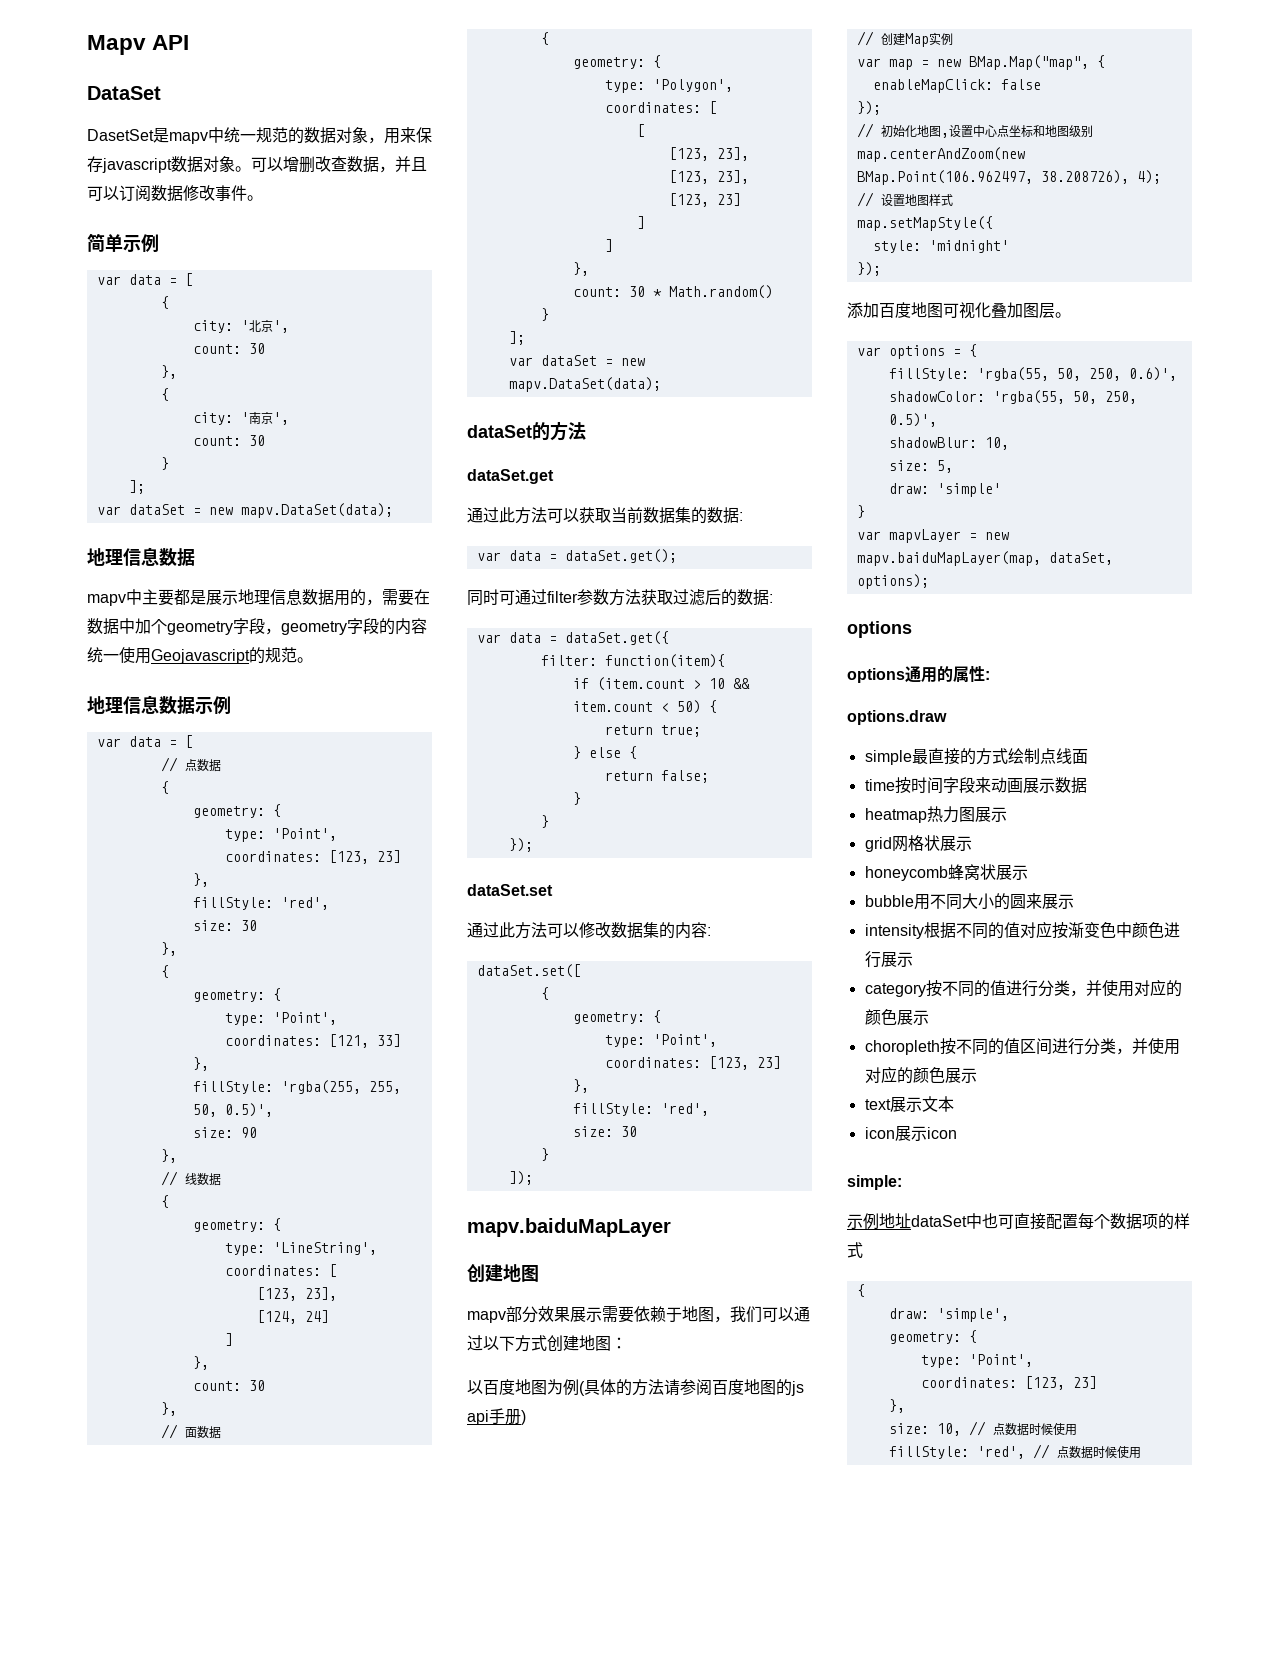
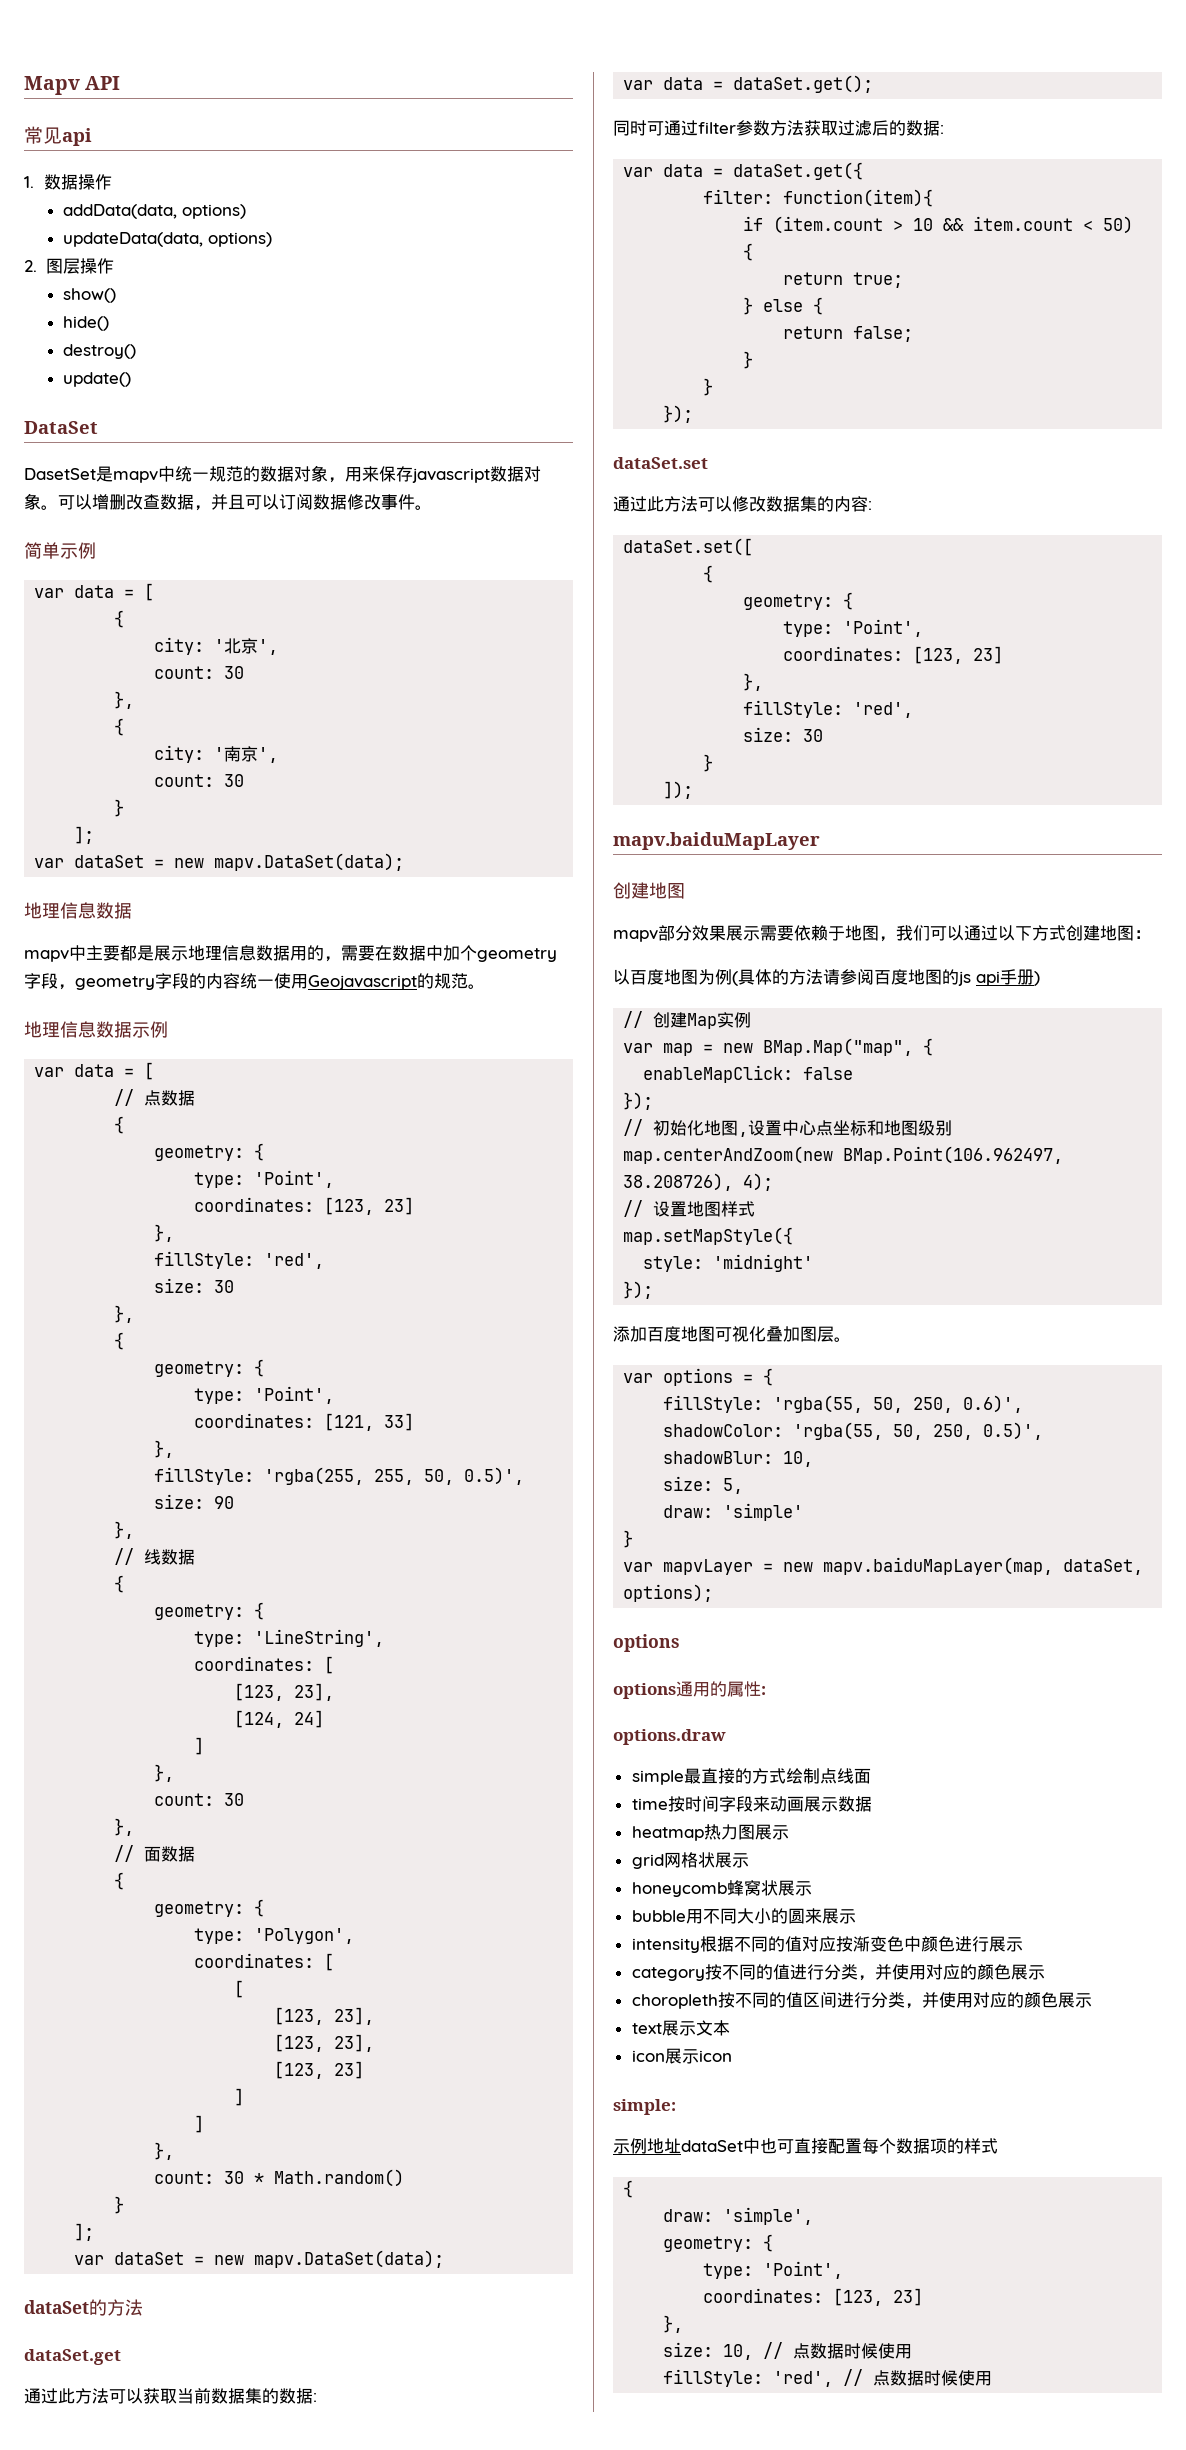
(190, 42) none -> [24,126,92,146] [24,174,113,190] [62,204,246,219] [62,232,272,247] [24,258,114,274] [62,288,116,303] [62,316,109,331] [62,344,136,359] [62,372,131,387] // 常见api // 1.数据操作 // addData(data, options) // updateData(data, options) // 2.图层操作 // show() // hide() // destroy() // update()

